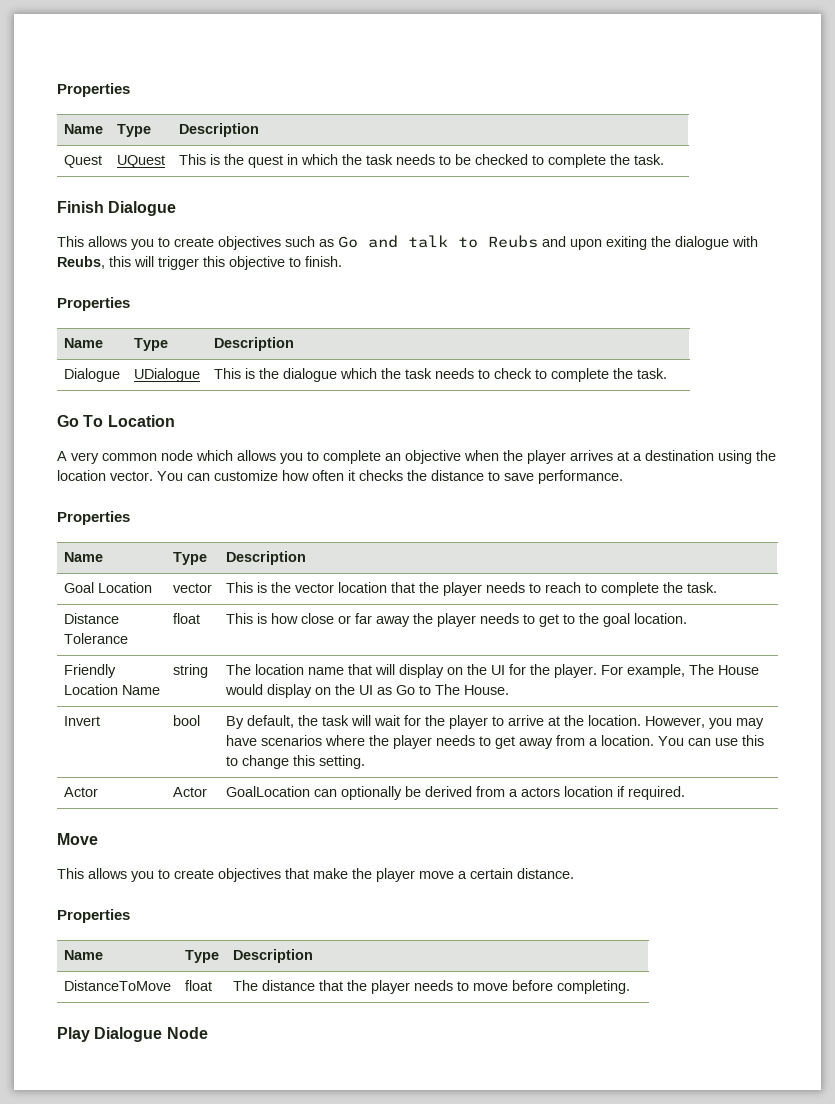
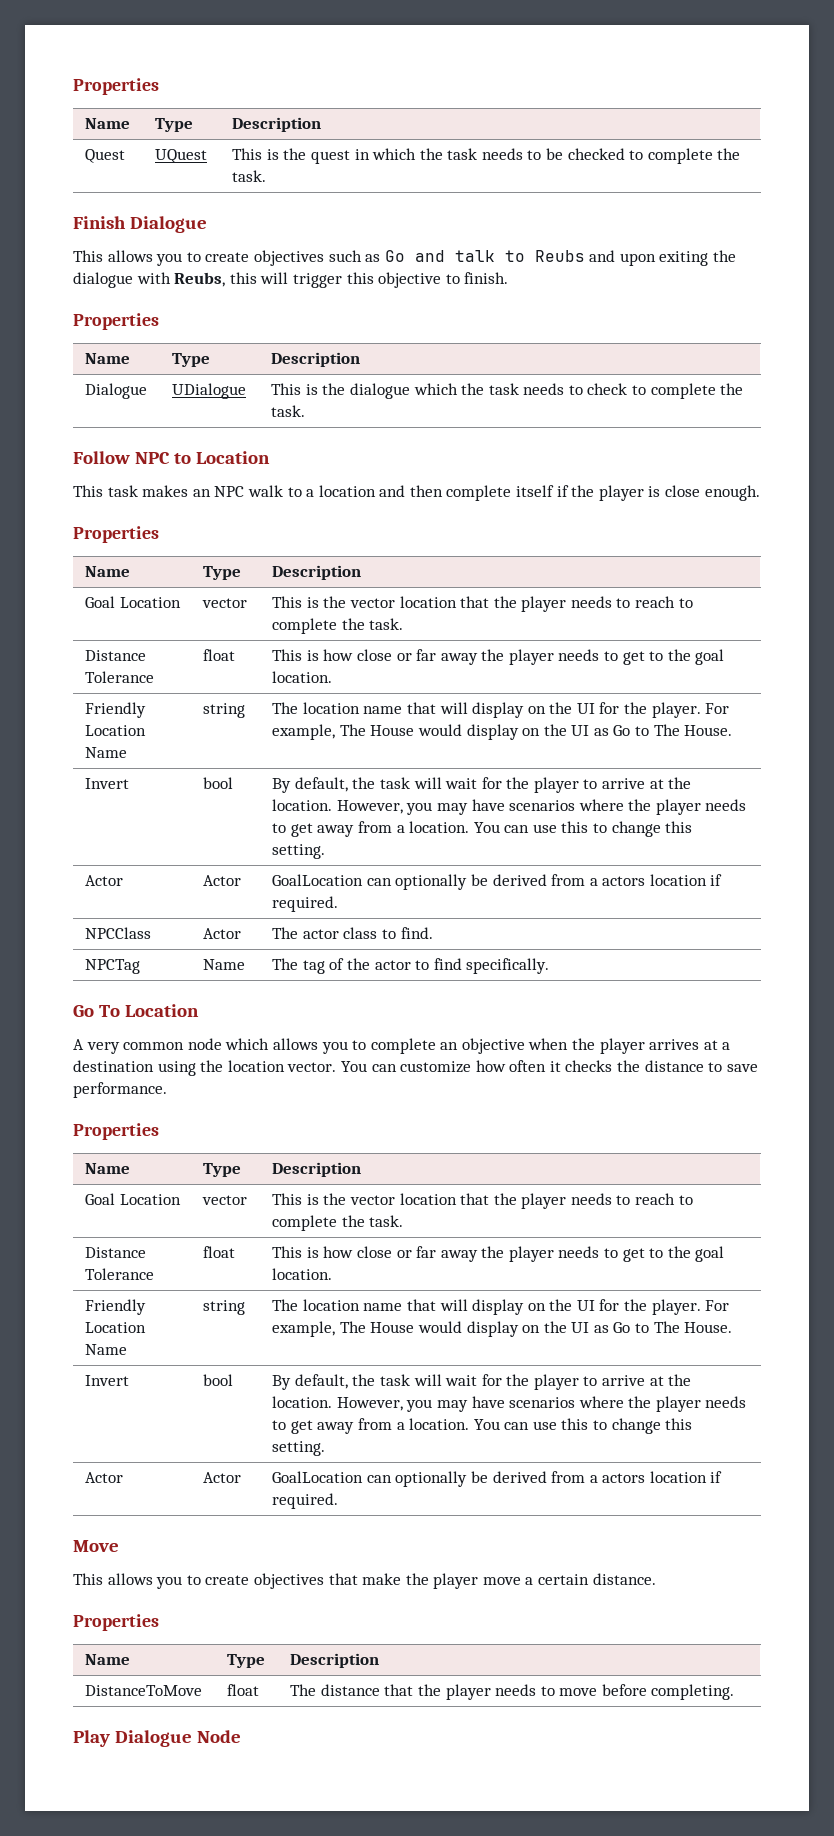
(667, 373) none -> [73,451,270,464] [73,485,760,501] [73,526,159,543] [85,566,131,577] [203,566,242,580] [272,565,362,580] [85,596,181,608] [202,598,248,608] [272,596,693,612] [272,618,404,634] [85,650,147,661] [85,671,155,683] [203,649,236,661] [272,649,725,665] [272,671,333,683] [85,702,147,718] [85,725,147,736] [85,747,128,758] [203,703,246,718] [272,702,730,718] [272,724,733,740] [85,778,130,789] [203,777,234,789] [272,777,692,793] [272,799,747,815] [272,821,693,837] [272,844,326,859] [85,875,124,886] [203,875,242,886] [272,874,723,890] [272,896,339,912] [85,927,152,939] [203,928,242,939] [272,927,433,939] [85,959,141,974] [203,959,246,970] [272,958,550,974] // Follow NPC to Location // This task makes an NPC walk to a location and then complete itself if the player is close enough. // Properties // Name | Type | Description // Goal Location | vector | This is the vector location that the player needs to reach to complete the task. // Distance Tolerance | float | This is how close or far away the player needs to get to the goal location. // Friendly Location Name | string | The location name that will display on the UI for the player. For example, The House would display on the UI as Go to The House. // Invert | bool | By default, the task will wait for the player to arrive at the location. However, you may have scenarios where the player needs to get away from a location. You can use this to change this setting. // Actor | Actor | GoalLocation can optionally be derived from a actors location if required. // NPCClass | Actor | The actor class to find. // NPCTag | Name | The tag of the actor to find specifically.

